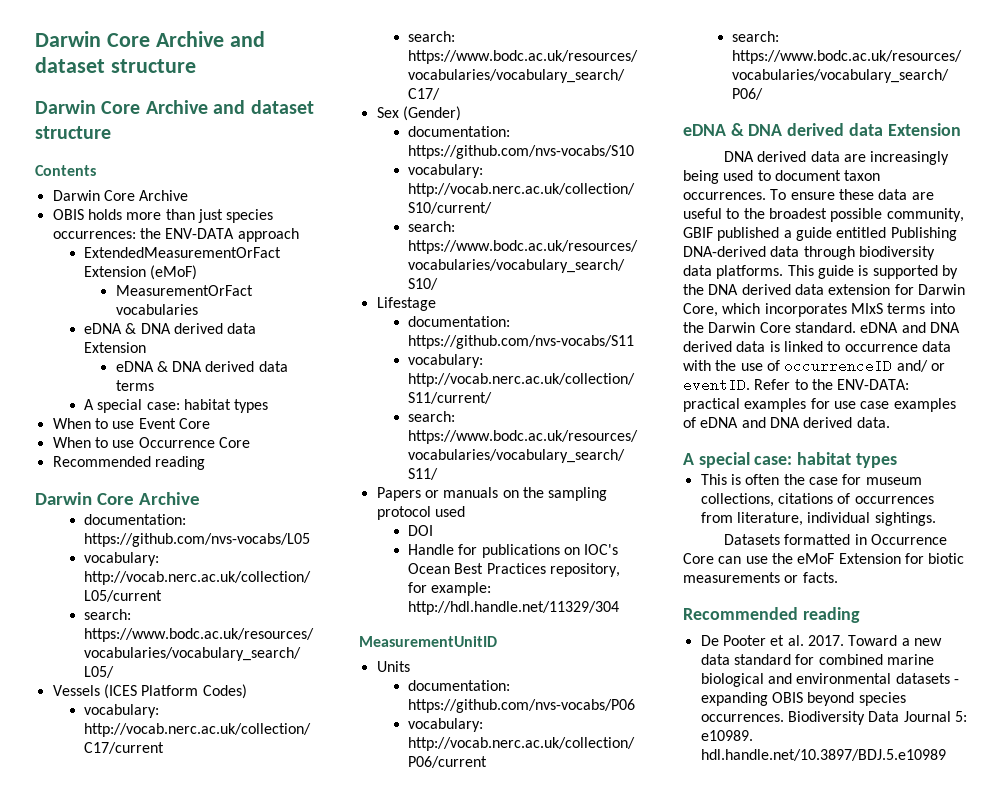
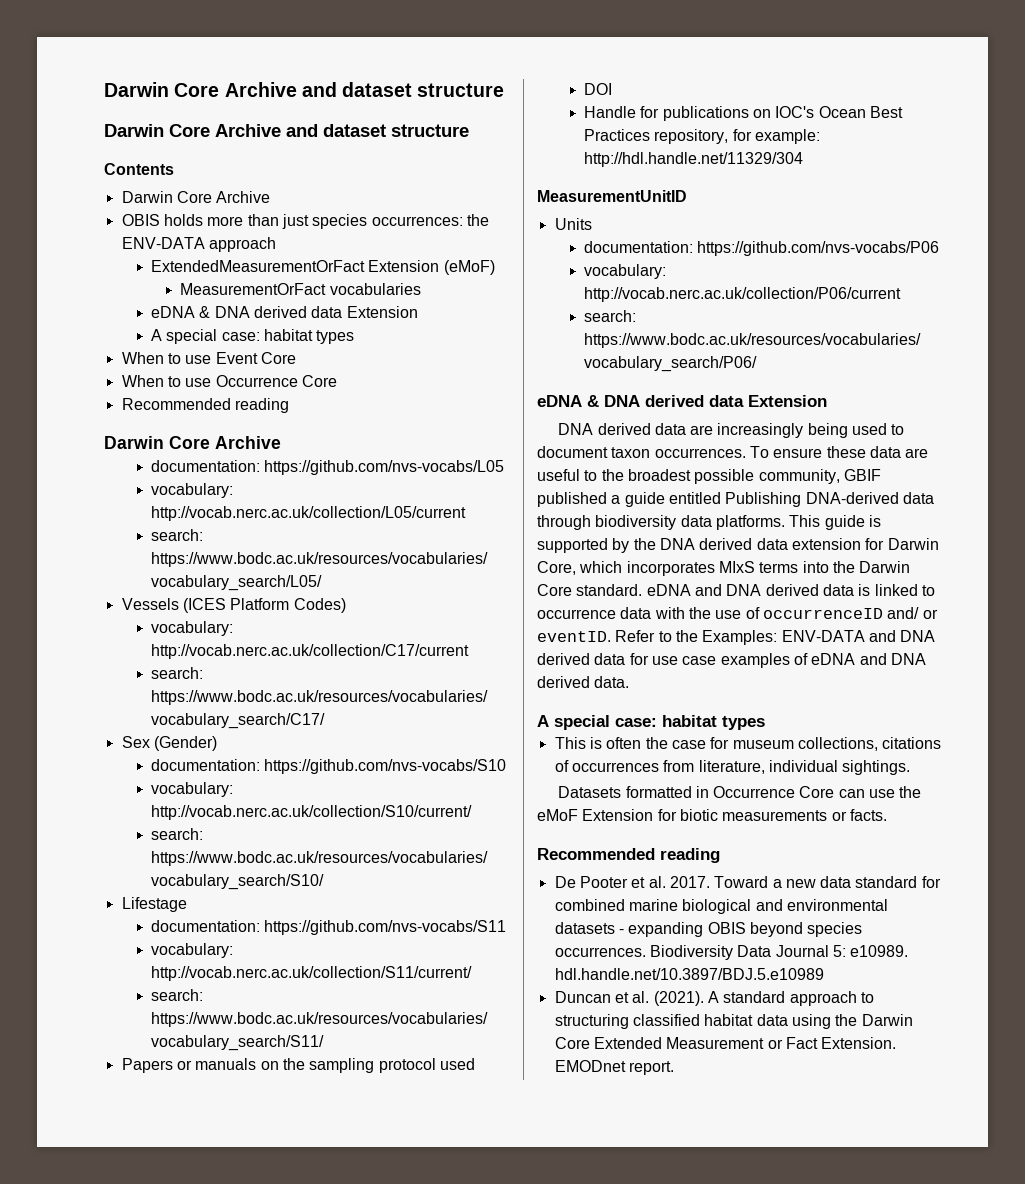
[115,361,288,372] [115,380,154,391] // eDNA & DNA derived data terms -> (418, 312) none
[837,379,910,390] [683,398,807,412] ENV-DATA: practical examples -> [702,630,936,645] [537,653,626,665] Examples: ENV-DATA and DNA derived data
(946, 755) none -> [554,991,874,1006] [554,1014,913,1029] [554,1037,897,1049] [554,1060,674,1075] // Duncan et al. (2021). A standard approach to structuring classified habitat data using the Darwin Core Extended Measurement or Fact Extension. EMODnet report.

